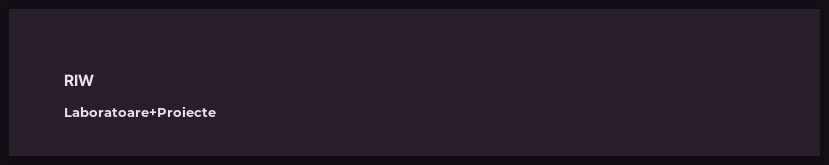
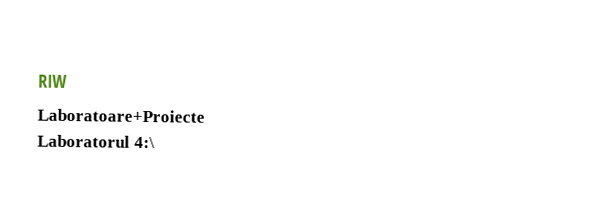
(216, 111) none -> [37,134,155,149] // Laboratorul 4:\

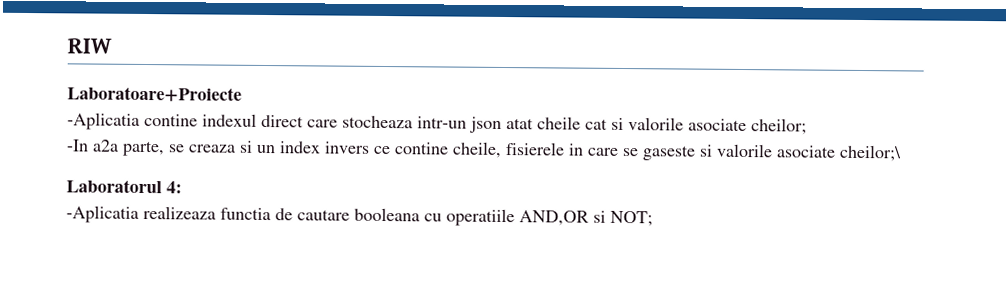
[37,134,155,149] Laboratorul 4:\ -> [67,112,807,135] [66,139,902,162] [66,179,182,194] [66,205,653,227] -Aplicatia contine indexul direct care stocheaza intr-un json atat cheile cat si valorile asociate cheilor; // -In a2a parte, se creaza si un index invers ce contine cheile, fisierele in care se gaseste si valorile asociate cheilor;\ // Laboratorul 4: // -Aplicatia realizeaza functia de cautare booleana cu operatiile AND,OR si NOT;

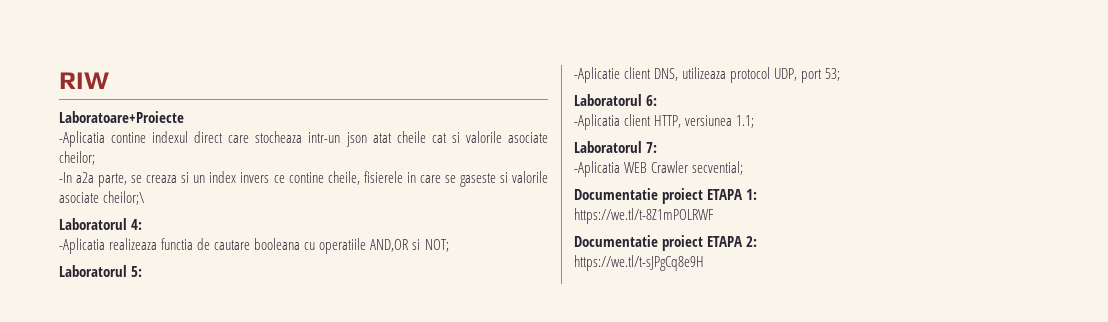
(653, 218) none -> [59,265,143,277] [574,67,841,83] [574,94,658,106] [574,114,755,130] [574,141,658,153] [574,161,744,177] [574,188,758,204] [574,208,714,224] [574,235,758,251] [574,255,704,271] // Laboratorul 5: // -Aplicatie client DNS, utilizeaza protocol UDP, port 53; // Laboratorul 6: // -Aplicatia client HTTP, versiunea 1.1; // Laboratorul 7: // -Aplicatia WEB Crawler secvential; // Documentatie proiect ETAPA 1: // https://we.tl/t-8Z1mPOLRWF // Documentatie proiect ETAPA 2: // https://we.tl/t-sJPgCq8e9H

